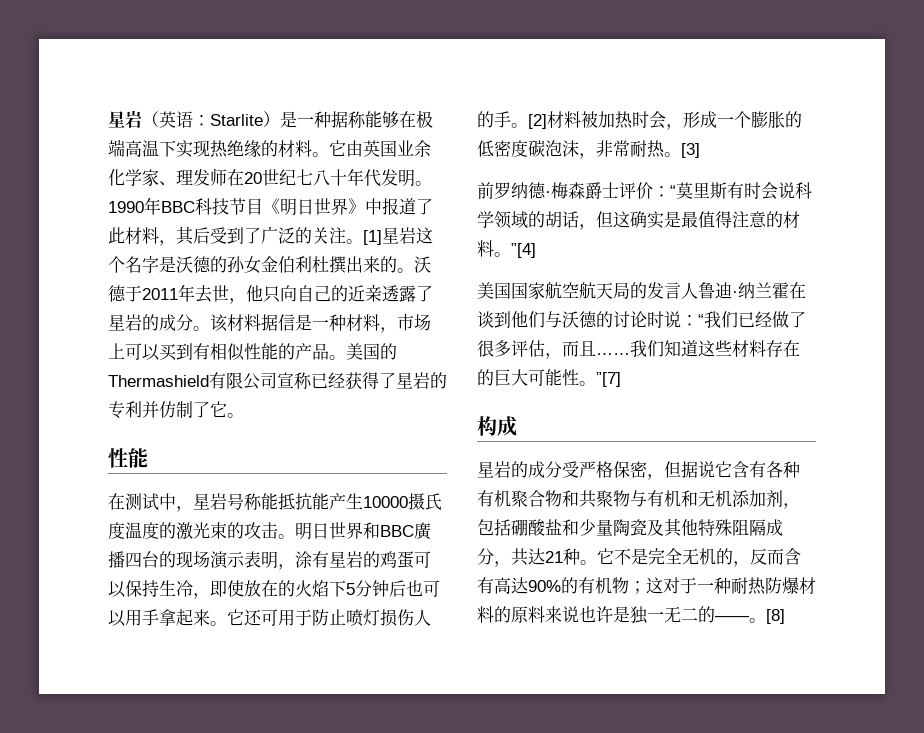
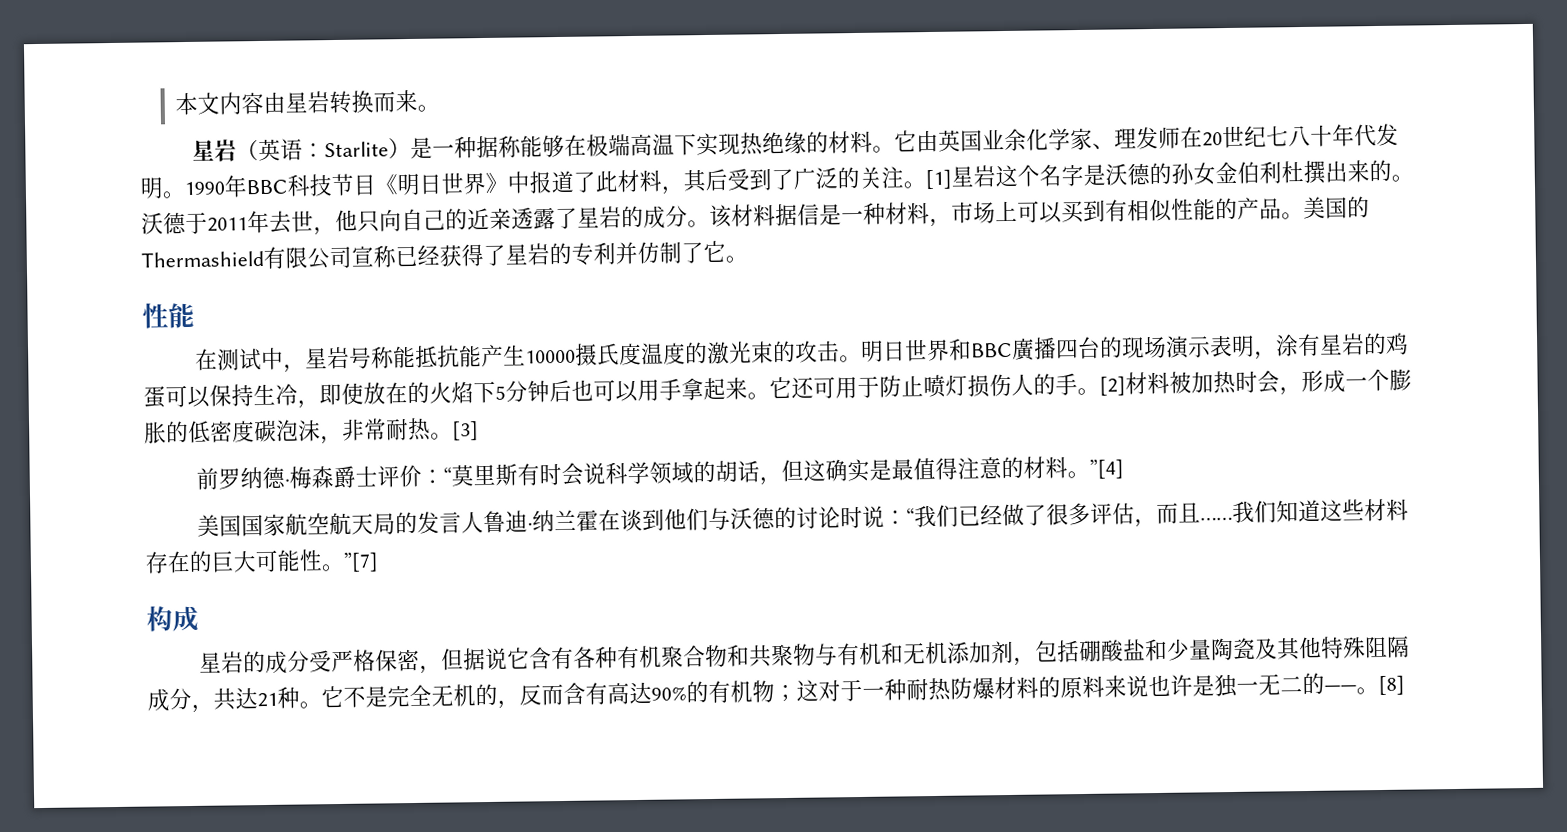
(108, 119) none -> [175,89,441,116] 本文内容由星岩转换而来。 //

